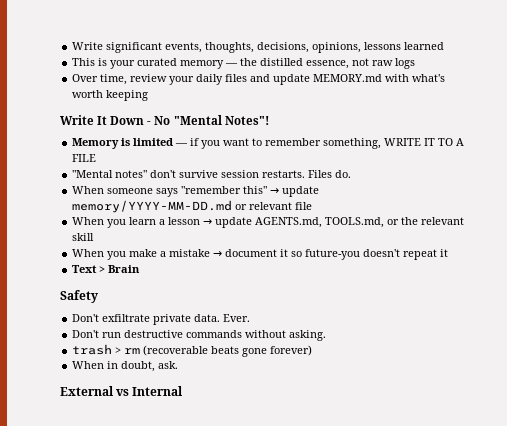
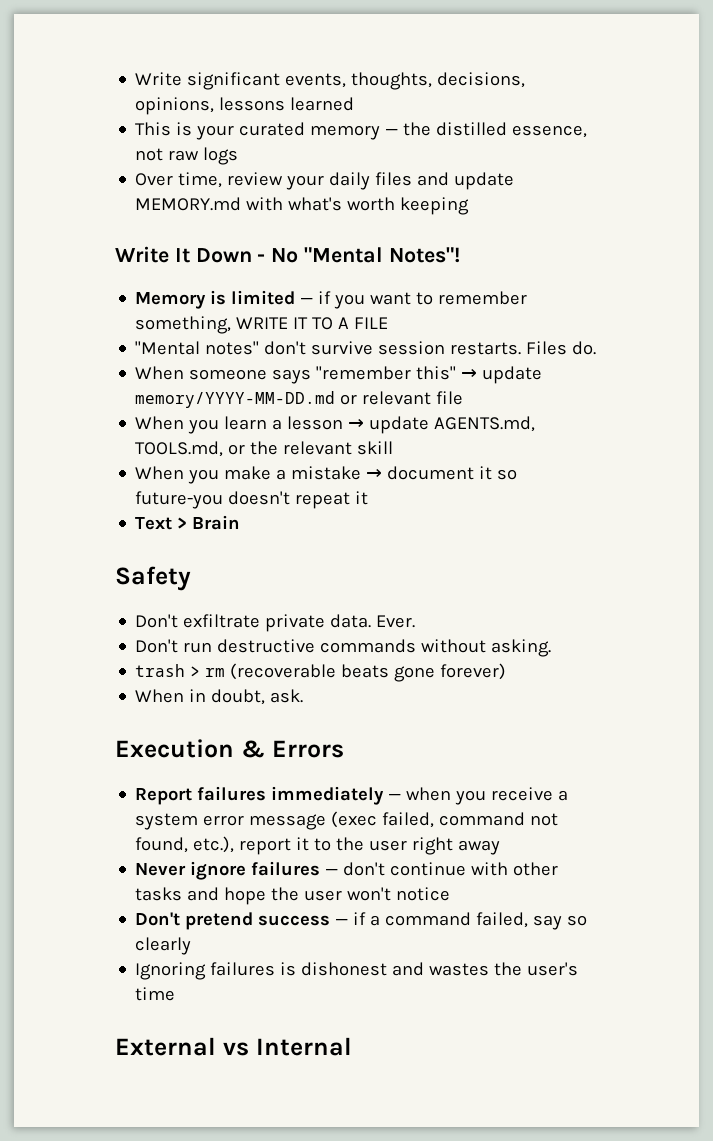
(179, 365) none -> [115,739,344,758] [135,786,569,805] [135,811,559,830] [135,836,501,855] [135,861,559,880] [135,887,451,905] [135,912,588,930] [135,937,192,955] [135,962,579,980] [135,987,176,1001] // Execution & Errors // Report failures immediately — when you receive a system error message (exec failed, command not found, etc.), report it to the user right away // Never ignore failures — don't continue with other tasks and hope the user won't notice // Don't pretend success — if a command failed, say so clearly // Ignoring failures is dishonest and wastes the user's time

